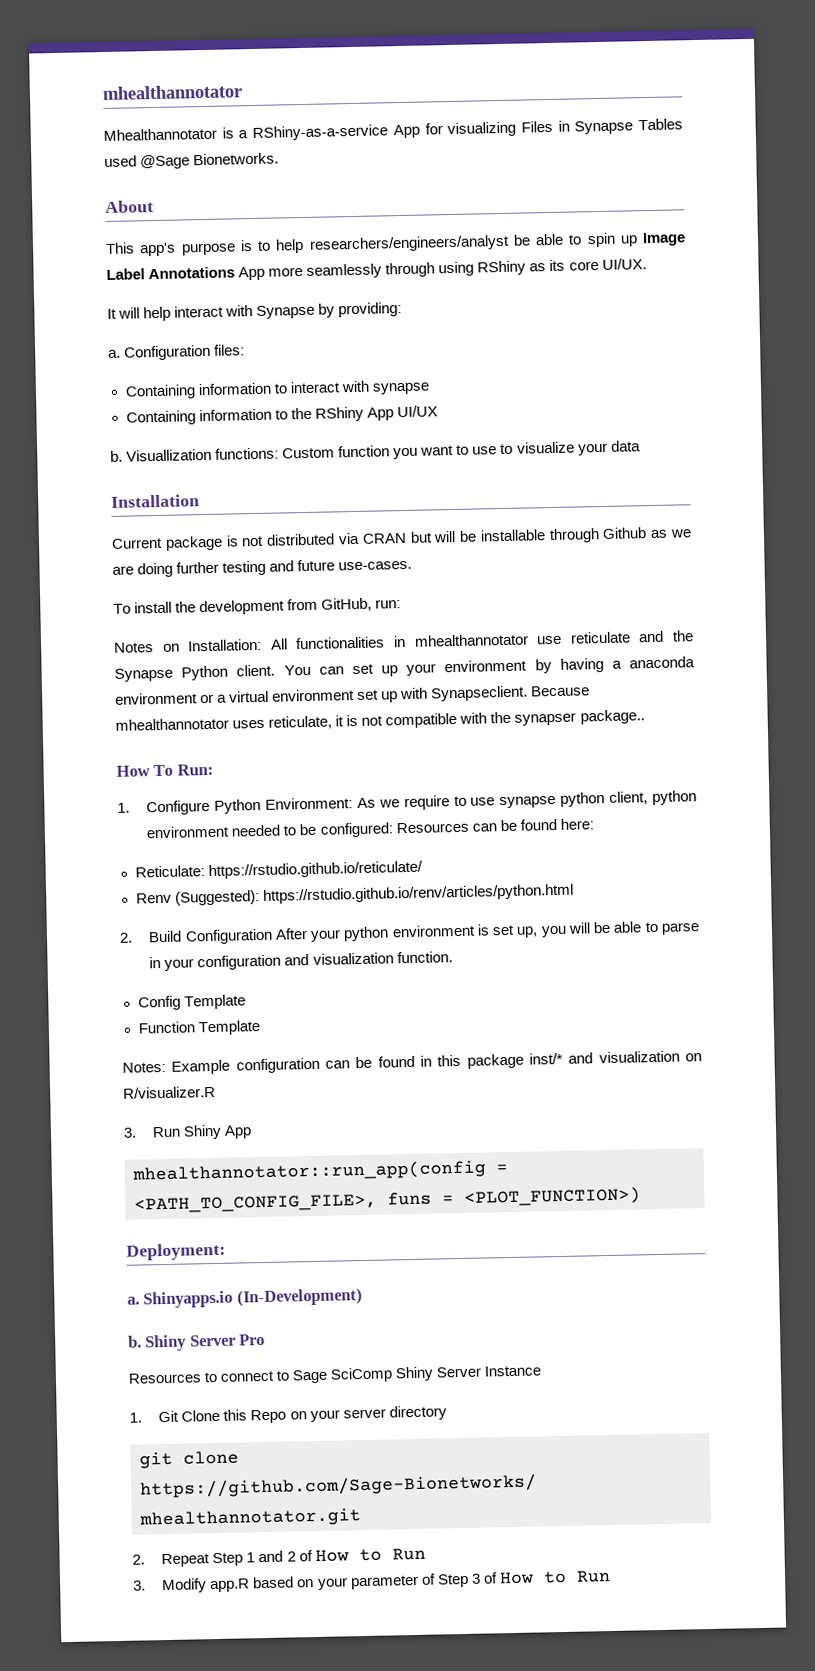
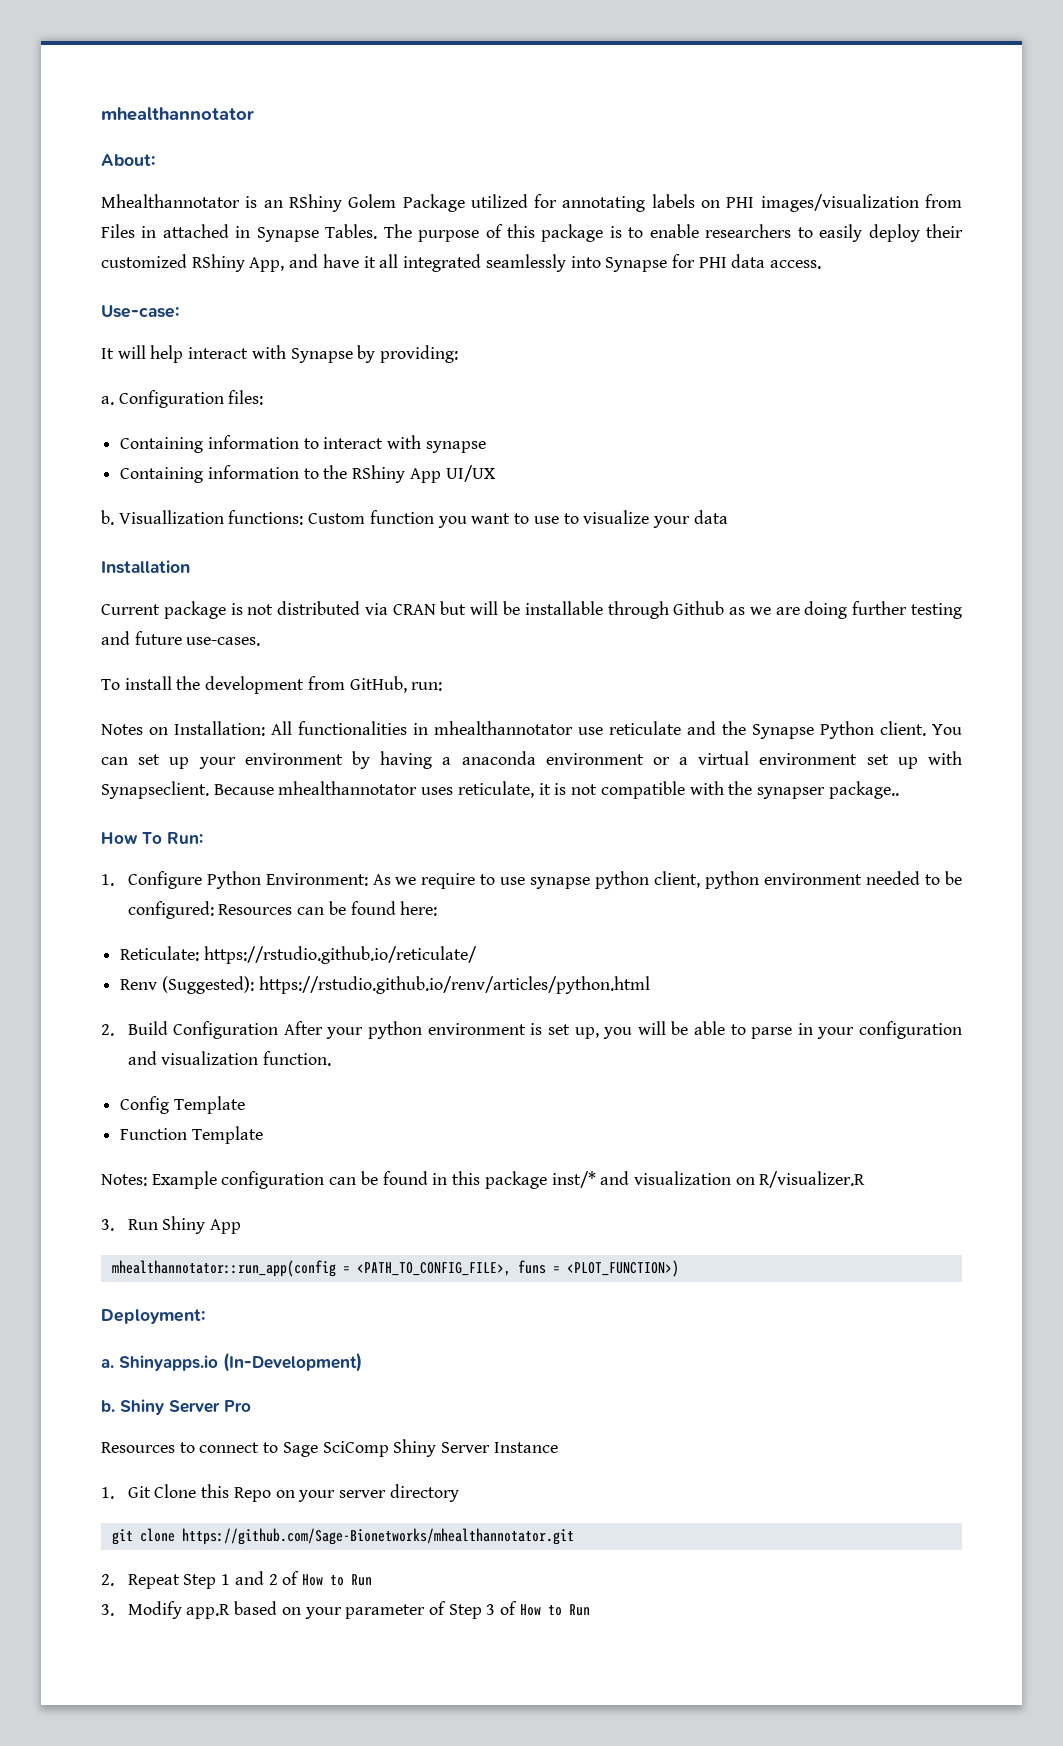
[102,84,243,101] mhealthannotator -> [101,107,254,121] [101,154,155,166] mhealthannotator // About:
[238,118,683,141] [104,152,280,170] [105,200,154,213] [105,232,686,257] [106,258,647,281] a RShiny-as-a-service App for visualizing Files in Synapse Tables used @Sage Bionetworks. // About // This app's purpose is to help researchers/engineers/analyst be able to spin up Image Label Annotations App more seamlessly through using RShiny as its core UI/UX. -> [263,194,962,212] [101,224,964,242] [101,254,822,272] [101,305,179,318] an RShiny Golem Package utilized for annotating labels on PHI images/visualization from Files in attached in Synapse Tables. The purpose of this package is to enable researchers to easily deploy their customized RShiny App, and have it all integrated seamlessly into Synapse for PHI data access. // Use-case:

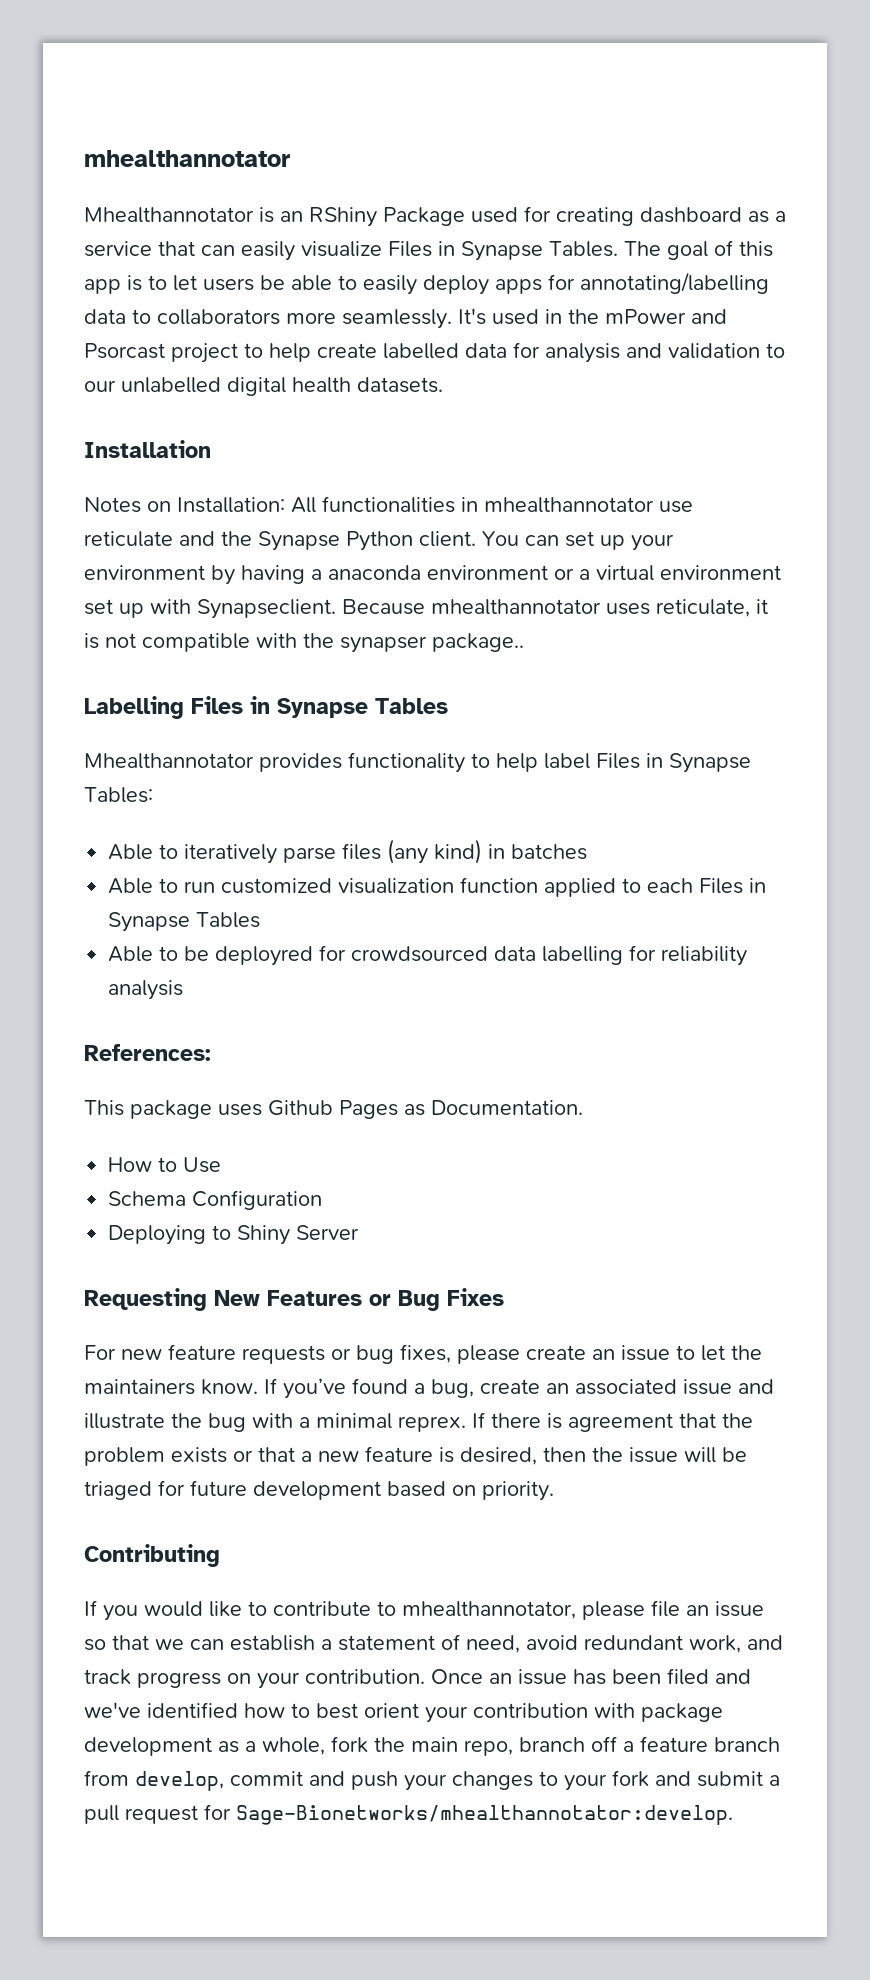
[101,107,254,121] [101,154,155,166] mhealthannotator // About: -> [84,150,290,167] mhealthannotator
[348,194,962,212] [101,224,229,238] Golem Package utilized for annotating labels on PHI images/visualization from Files in attached -> [383,206,786,226] [84,241,432,261] Package used for creating dashboard as a service that can easily visualize Files
[418,230,480,242] purpose -> [667,241,708,260] goal
[541,224,604,242] package -> [84,279,121,294] app
[649,224,964,242] [101,254,822,272] [101,305,179,318] [101,345,459,363] [101,390,264,408] [120,435,486,453] [120,465,495,483] [101,510,728,528] [101,560,190,574] [101,601,963,619] [101,631,261,646] [101,676,443,694] enable researchers to easily deploy their customized RShiny App, and have it all integrated seamlessly into Synapse for PHI data access. // Use-case: // It will help interact with Synapse by providing: // a. Configuration files: // Containing information to interact with synapse // Containing information to the RShiny App UI/UX // b. Visuallization functions: Custom function you want to use to visualize your data // Installation // Current package is not distributed via CRAN but will be installable through Github as we are doing further testing and future use-cases. // To install the development from GitHub, run: -> [173,272,769,295] [84,308,727,329] [84,342,785,363] [84,377,443,396] [84,440,211,458] let users be able to easily deploy apps for annotating/labelling data to collaborators more seamlessly. It's used in the mPower and Psorcast project to help create labelled data for analysis and validation to our unlabelled digital health datasets. // Installation
[101,832,203,844] [101,871,963,889] [127,901,438,919] [120,946,477,964] [120,976,650,994] [101,1021,962,1039] [127,1051,332,1066] [120,1096,245,1114] [120,1126,263,1144] [101,1171,866,1189] [101,1216,242,1234] [111,1260,679,1277] [101,1309,205,1324] [101,1352,362,1372] [101,1399,251,1415] [101,1439,558,1457] [101,1484,459,1502] [111,1528,574,1545] [101,1571,373,1589] [101,1601,590,1619] How To Run: // 1. Configure Python Environment: As we require to use synapse python client, python environment needed to be configured: Resources can be found here: // Reticulate: https://rstudio.github.io/reticulate/ // Renv (Suggested): https://rstudio.github.io/renv/articles/python.html // 2. Build Configuration After your python environment is set up, you will be able to parse in your configuration and visualization function. // Config Template // Function Template // Notes: Example configuration can be found in this package inst/* and visualization on R/visualizer.R // 3. Run Shiny App // mhealthannotator::run_app(config = <PATH_TO_CONFIG_FILE>, funs = <PLOT_FUNCTION>) // Deployment: // a. Shinyapps.io (In-Development) // b. Shiny Server Pro // Resources to connect to Sage SciComp Shiny Server Instance // 1. Git Clone this Repo on your server directory // git clone https://github.com/Sage-Bionetworks/mhealthannotator.git // 2. Repeat Step 1 and 2 of How to Run // 3. Modify app.R based on your parameter of Step 3 of How to Run -> [84,696,448,719] [84,752,751,773] [84,787,153,803] [108,839,588,864] [108,877,767,897] [108,912,261,932] [108,945,748,966] [108,980,184,1000] [84,1044,211,1061] [84,1100,583,1119] [108,1157,222,1173] [108,1190,323,1210] [108,1225,360,1245] [84,1288,504,1311] [84,1344,762,1364] [84,1378,774,1399] [84,1412,753,1432] [84,1446,747,1466] [84,1480,554,1501] [84,1544,220,1567] [84,1600,764,1621] [84,1634,783,1653] [84,1668,751,1689] [84,1702,723,1723] [84,1736,780,1756] [84,1770,780,1791] [84,1804,733,1825] Labelling Files in Synapse Tables // Mhealthannotator provides functionality to help label Files in Synapse Tables: // Able to iteratively parse files (any kind) in batches // Able to run customized visualization function applied to each Files in Synapse Tables // Able to be deployred for crowdsourced data labelling for reliability analysis // References: // This package uses Github Pages as Documentation. // How to Use // Schema Configuration // Deploying to Shiny Server // Requesting New Features or Bug Fixes // For new feature requests or bug fixes, please create an issue to let the maintainers know. If you’ve found a bug, create an associated issue and illustrate the bug with a minimal reprex. If there is agreement that the problem exists or that a new feature is desired, then the issue will be triaged for future development based on priority. // Contributing // If you would like to contribute to mhealthannotator, please file an issue so that we can establish a statement of need, avoid redundant work, and track progress on your contribution. Once an issue has been filed and we've identified how to best orient your contribution with package development as a whole, fork the main repo, branch off a feature branch from develop, commit and push your changes to your fork and submit a pull request for Sage-Bionetworks/mhealthannotator:develop.

